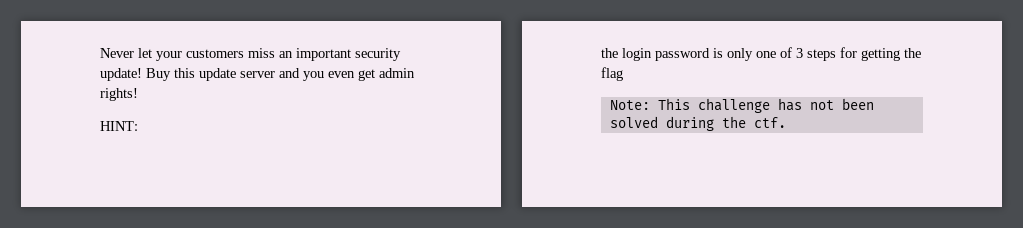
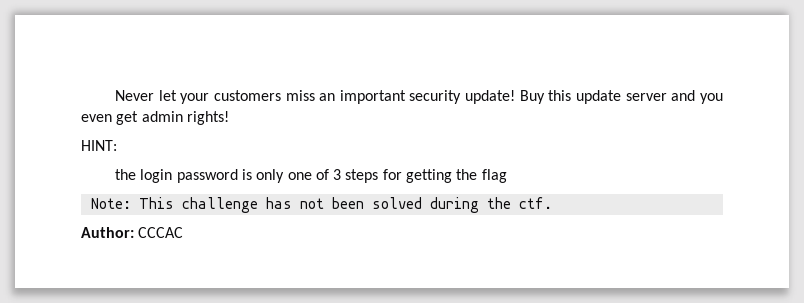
(786, 122) none -> [81,227,184,238] // Author: CCCAC

